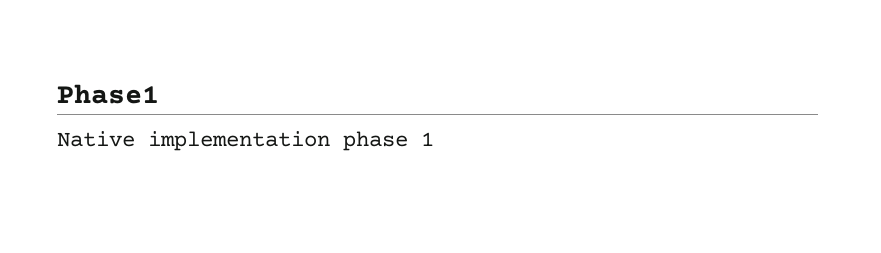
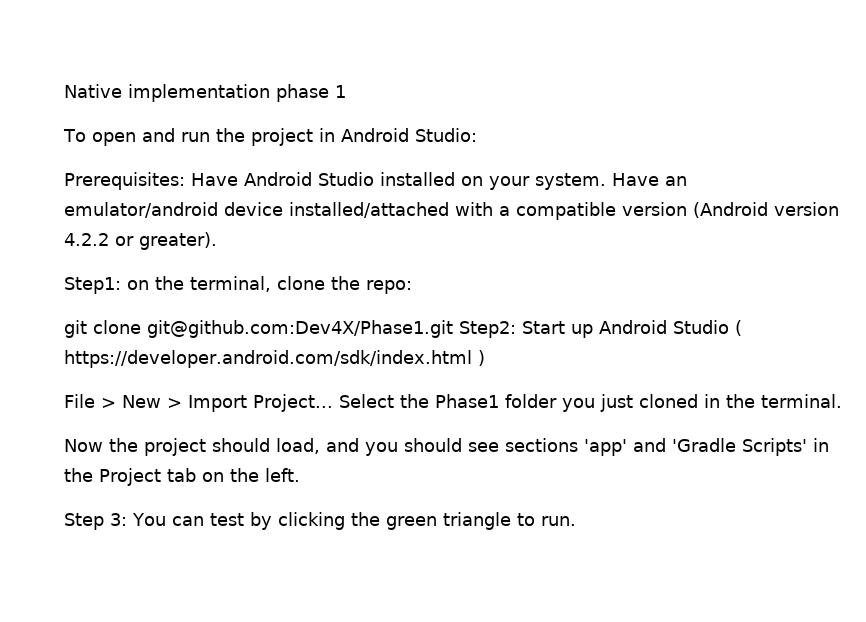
[57,84,159,104] Phase1 // -> (64, 91) none
(434, 139) none -> [63,128,477,146] [64,172,687,190] [64,202,839,220] [64,232,217,250] [64,276,412,294] [64,320,742,338] [64,350,485,368] [64,394,842,412] [64,438,829,456] [64,468,300,486] [64,512,576,530] // To open and run the project in Android Studio: // Prerequisites: Have Android Studio installed on your system. Have an emulator/android device installed/attached with a compatible version (Android version 4.2.2 or greater). // Step1: on the terminal, clone the repo: // git clone git@github.com:Dev4X/Phase1.git Step2: Start up Android Studio ( https://developer.android.com/sdk/index.html ) // File > New > Import Project... Select the Phase1 folder you just cloned in the terminal. // Now the project should load, and you should see sections 'app' and 'Gradle Scripts' in the Project tab on the left. // Step 3: You can test by clicking the green triangle to run.

